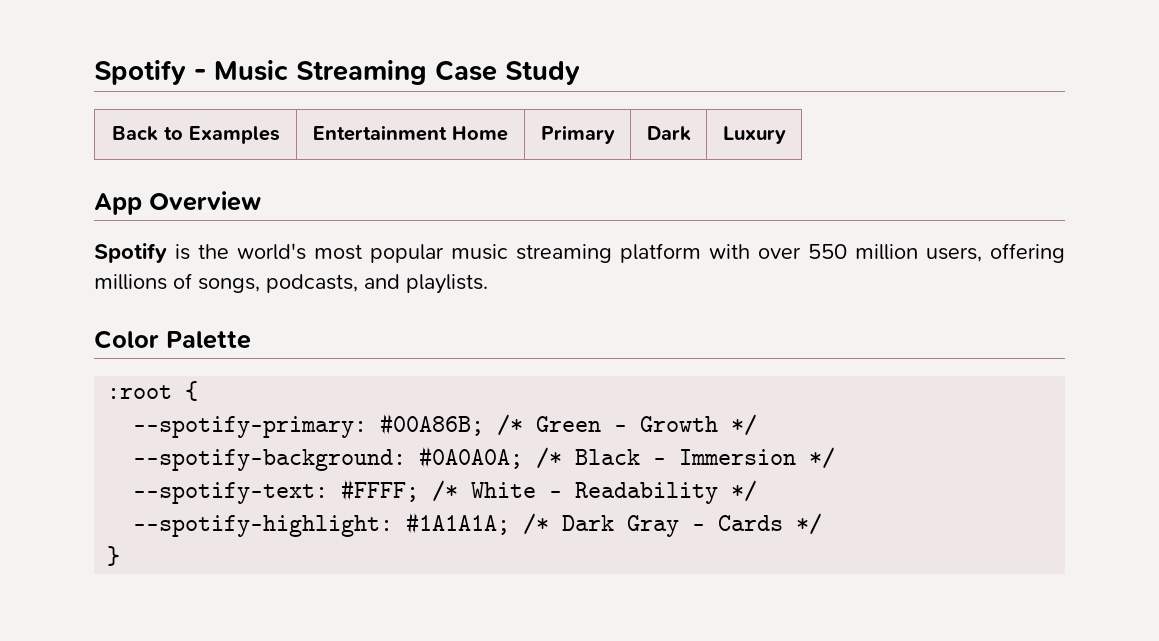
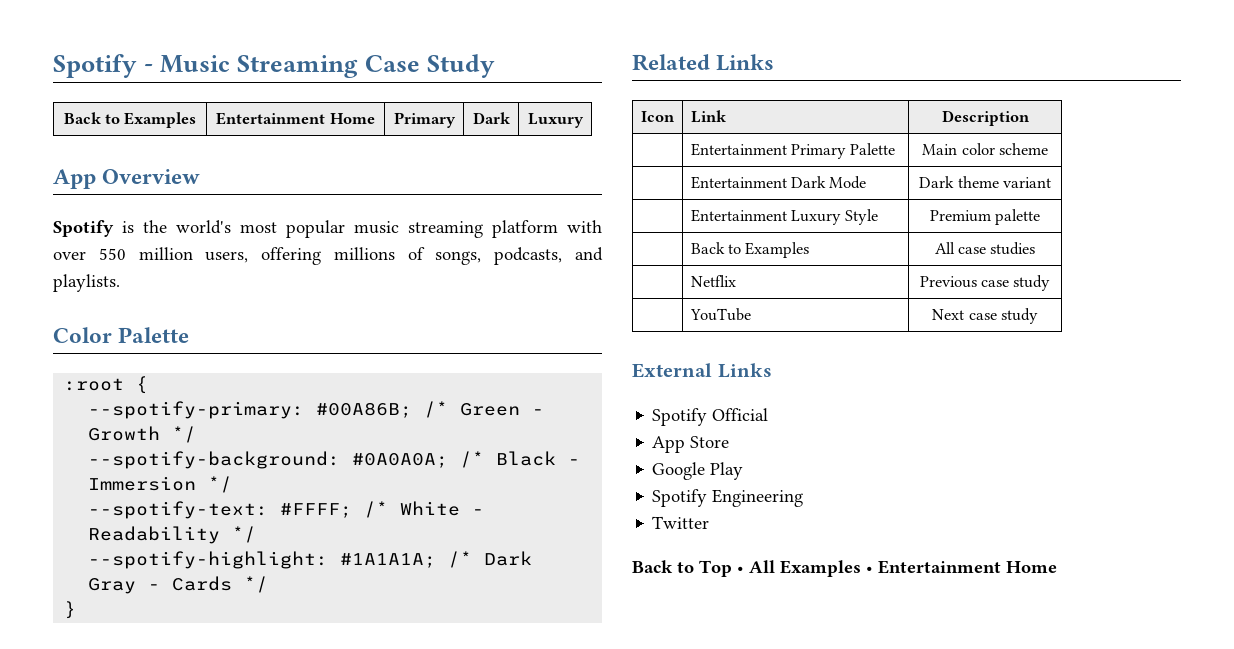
(121, 556) none -> [632,54,775,71] [641,111,675,122] [690,110,726,123] [941,110,1030,126] [690,143,896,159] [922,143,1048,155] [690,176,867,189] [919,176,1051,188] [690,209,879,225] [929,209,1041,225] [690,242,810,258] [934,242,1036,255] [690,275,736,287] [919,275,1051,291] [689,308,751,321] [932,308,1038,324] [632,363,772,378] [652,408,769,426] [652,436,730,453] [652,462,744,480] [652,489,804,507] [652,516,710,529] [632,560,1057,577] // Related Links // Icon | Link | Description // | Entertainment Primary Palette | Main color scheme // | Entertainment Dark Mode | Dark theme variant // | Entertainment Luxury Style | Premium palette // | Back to Examples | All case studies // | Netflix | Previous case study // | YouTube | Next case study // External Links // Spotify Official // App Store // Google Play // Spotify Engineering // Twitter // Back to Top • All Examples • Entertainment Home

